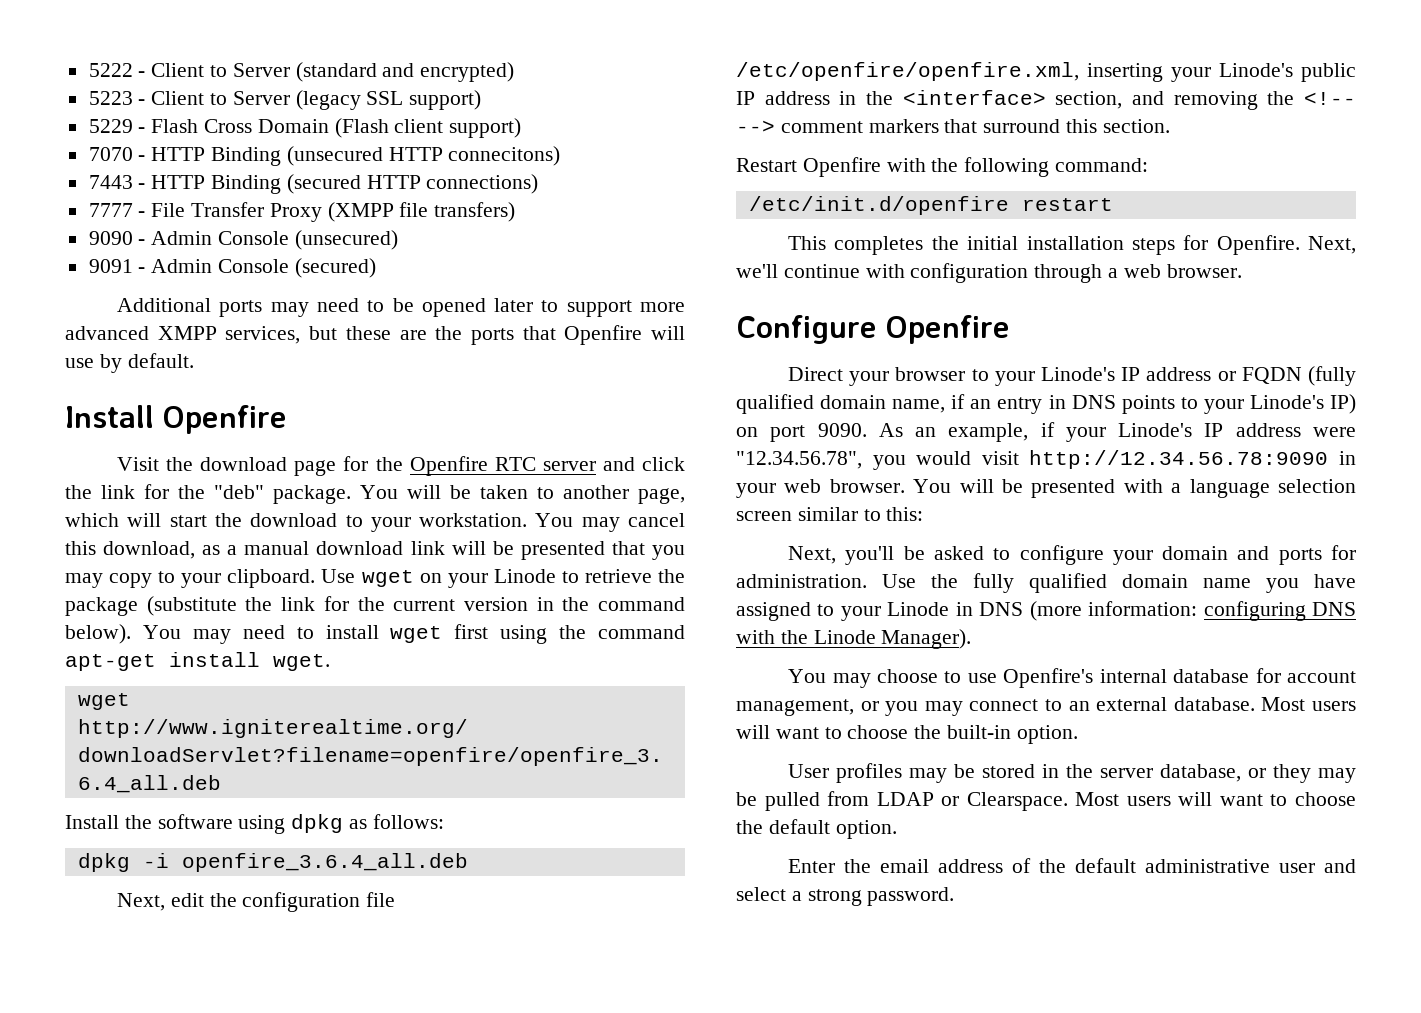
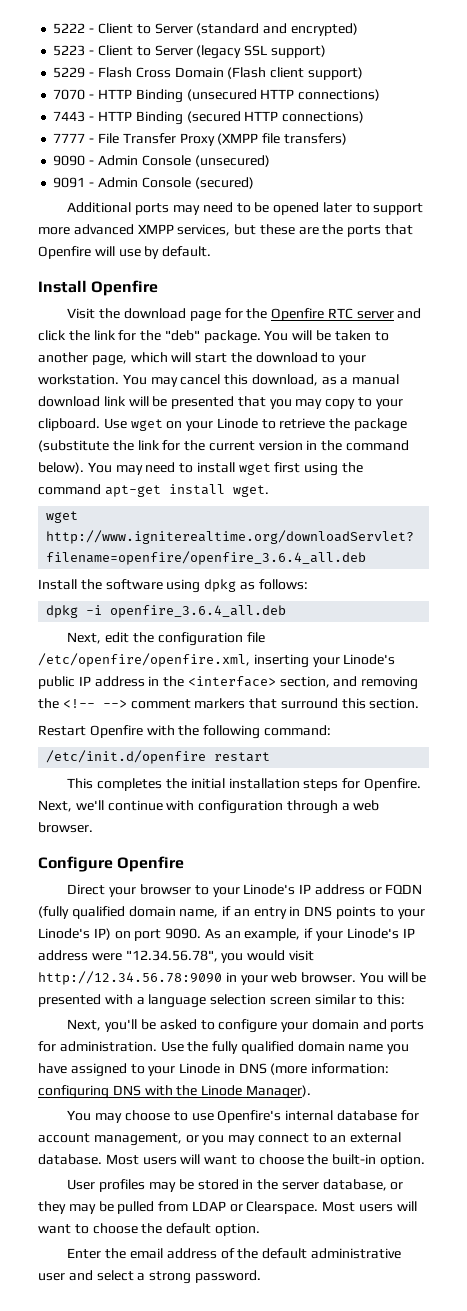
[448,146,561,166] connecitons) -> [298,89,381,101] connections)

